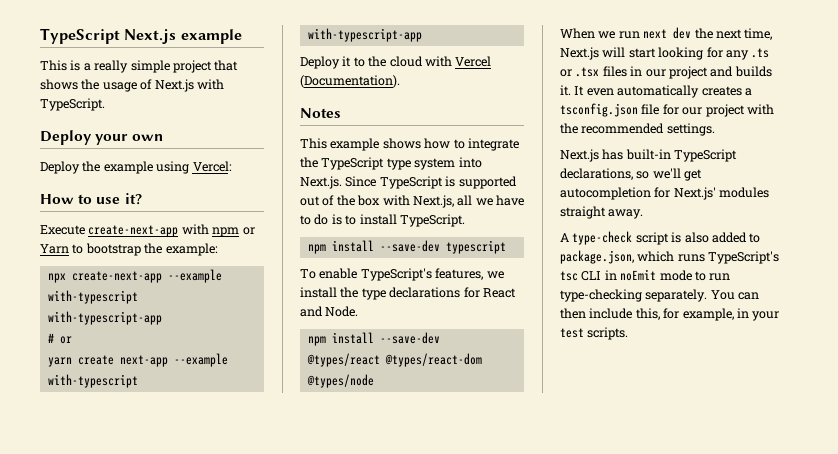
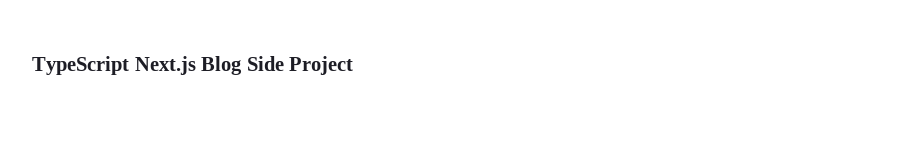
[180,29,242,44] [40,60,239,73] [40,79,224,92] [40,98,105,111] [40,130,164,145] [40,161,232,174] [40,193,142,205] [40,224,255,237] [40,243,218,256] [47,269,222,283] [47,290,138,304] [47,311,162,325] [47,333,72,344] [47,353,228,367] [47,374,138,388] [307,28,422,42] [300,56,492,69] [300,75,400,88] [300,108,341,118] [300,138,519,151] [300,157,482,170] [300,176,517,189] [300,195,524,208] [300,214,465,227] [307,240,506,254] [300,268,504,281] [300,287,516,300] [300,306,359,317] [307,332,440,346] [306,353,482,367] [306,374,374,388] [560,27,773,40] [560,47,770,60] [560,66,772,79] [560,85,752,98] [560,103,774,117] [560,123,715,136] [560,149,738,162] [560,168,703,181] [560,187,770,200] [560,206,644,219] [560,231,761,245] [560,250,780,264] [560,269,731,281] [560,289,760,302] [560,308,780,321] [560,327,629,340] example // This is a really simple project that shows the usage of Next.js with TypeScript. // Deploy your own // Deploy the example using Vercel: // How to use it? // Execute create-next-app with npm or Yarn to bootstrap the example: // npx create-next-app --example with-typescript with-typescript-app // # or // yarn create next-app --example with-typescript with-typescript-app // Deploy it to the cloud with Vercel (Documentation). // Notes // This example shows how to integrate the TypeScript type system into Next.js. Since TypeScript is supported out of the box with Next.js, all we have to do is to install TypeScript. // npm install --save-dev typescript // To enable TypeScript's features, we install the type declarations for React and Node. // npm install --save-dev @types/react @types/react-dom @types/node // When we run next dev the next time, Next.js will start looking for any .ts or .tsx files in our project and builds it. It even automatically creates a tsconfig.json file for our project with the recommended settings. // Next.js has built-in TypeScript declarations, so we'll get autocompletion for Next.js' modules straight away. // A type-check script is also added to package.json, which runs TypeScript's tsc CLI in noEmit mode to run type-checking separately. You can then include this, for example, in your test scripts. -> [201,56,354,75] Blog Side Project

